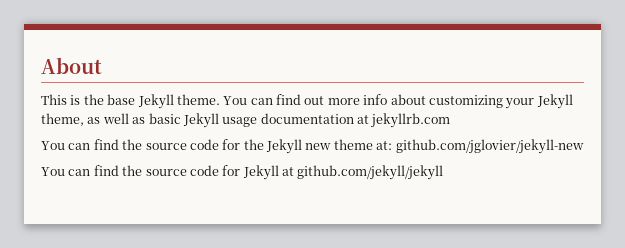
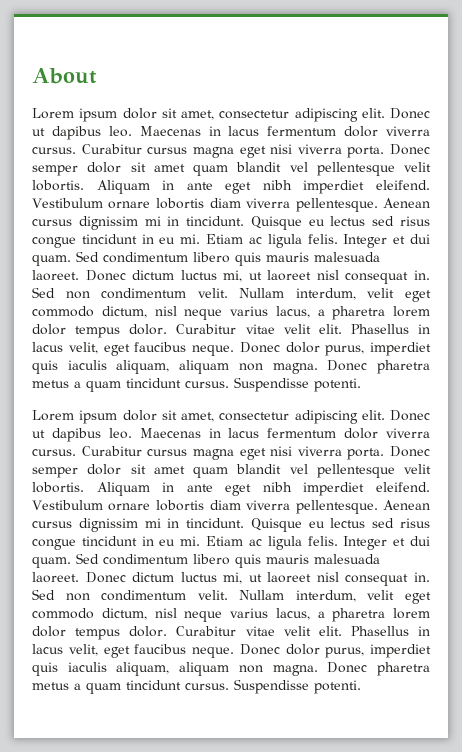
[41,94,573,109] [41,113,451,128] [41,139,584,154] [41,165,444,180] This is the base Jekyll theme. You can find out more info about customizing your Jekyll theme, as well as basic Jekyll usage documentation at jekyllrb.com // You can find the source code for the Jekyll new theme at: github.com/jglovier/jekyll-new // You can find the source code for Jekyll at github.com/jekyll/jekyll -> [32,108,430,122] [32,126,430,140] [32,144,430,158] [32,162,431,176] [32,180,430,194] [32,198,430,212] [32,216,430,230] [32,234,430,248] [32,251,380,266] [32,270,430,284] [32,287,431,302] [32,306,430,320] [32,324,430,338] [32,342,431,356] [32,360,431,374] [32,377,361,392] [32,410,430,424] [32,428,430,442] [32,446,430,460] [32,464,431,478] [32,482,430,496] [32,500,430,514] [32,518,430,532] [32,536,430,550] [32,553,380,568] [32,572,430,586] [32,589,431,604] [32,608,430,622] [32,626,430,640] [32,644,431,658] [32,662,431,676] [32,679,361,694] Lorem ipsum dolor sit amet, consectetur adipiscing elit. Donec ut dapibus leo. Maecenas in lacus fermentum dolor viverra cursus. Curabitur cursus magna eget nisi viverra porta. Donec semper dolor sit amet quam blandit vel pellentesque velit lobortis. Aliquam in ante eget nibh imperdiet eleifend. Vestibulum ornare lobortis diam viverra pellentesque. Aenean cursus dignissim mi in tincidunt. Quisque eu lectus sed risus congue tincidunt in eu mi. Etiam ac ligula felis. Integer et dui quam. Sed condimentum libero quis mauris malesuada laoreet. Donec dictum luctus mi, ut laoreet nisl consequat in. Sed non condimentum velit. Nullam interdum, velit eget commodo dictum, nisl neque varius lacus, a pharetra lorem dolor tempus dolor. Curabitur vitae velit elit. Phasellus in lacus velit, eget faucibus neque. Donec dolor purus, imperdiet quis iaculis aliquam, aliquam non magna. Donec pharetra metus a quam tincidunt cursus. Suspendisse potenti. // Lorem ipsum dolor sit amet, consectetur adipiscing elit. Donec ut dapibus leo. Maecenas in lacus fermentum dolor viverra cursus. Curabitur cursus magna eget nisi viverra porta. Donec semper dolor sit amet quam blandit vel pellentesque velit lobortis. Aliquam in ante eget nibh imperdiet eleifend. Vestibulum ornare lobortis diam viverra pellentesque. Aenean cursus dignissim mi in tincidunt. Quisque eu lectus sed risus congue tincidunt in eu mi. Etiam ac ligula felis. Integer et dui quam. Sed condimentum libero quis mauris malesuada laoreet. Donec dictum luctus mi, ut laoreet nisl consequat in. Sed non condimentum velit. Nullam interdum, velit eget commodo dictum, nisl neque varius lacus, a pharetra lorem dolor tempus dolor. Curabitur vitae velit elit. Phasellus in lacus velit, eget faucibus neque. Donec dolor purus, imperdiet quis iaculis aliquam, aliquam non magna. Donec pharetra metus a quam tincidunt cursus. Suspendisse potenti.

